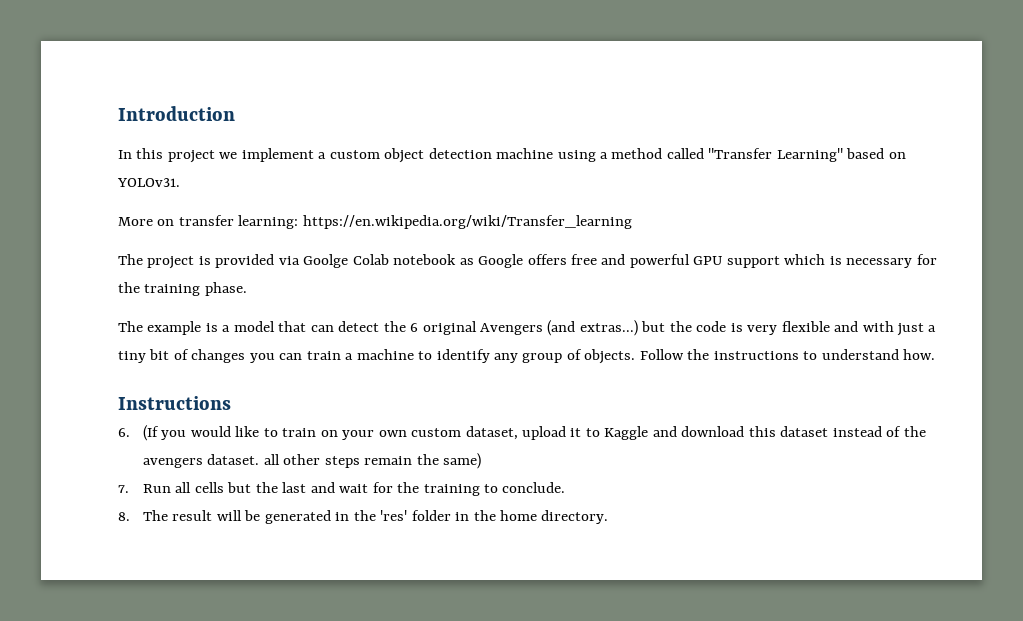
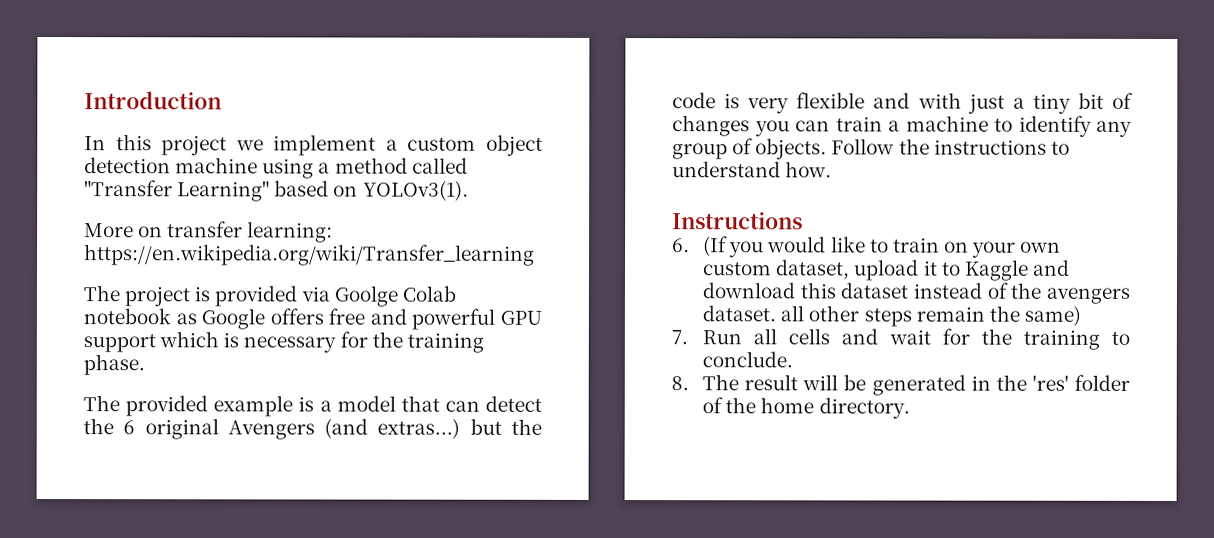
[117,178,180,187] YOLOv31. -> [362,180,469,201] YOLOv3(1).
(143, 326) none -> [125,395,209,417] provided
[227,482,307,493] but the last -> (831, 336) none
[455,512,470,521] in -> [702,397,724,414] of

